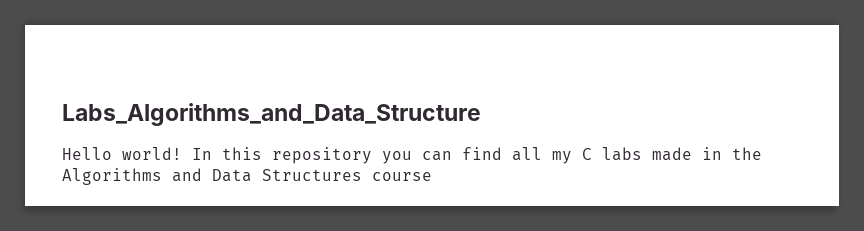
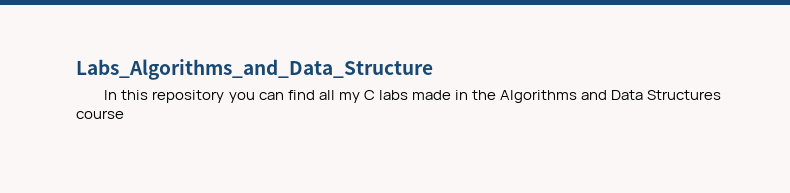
[62,147,182,160] Hello world! -> (433, 69) none

